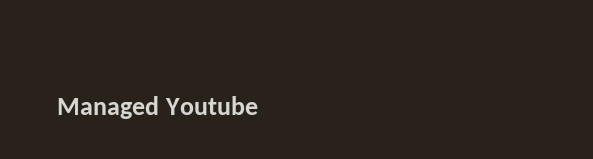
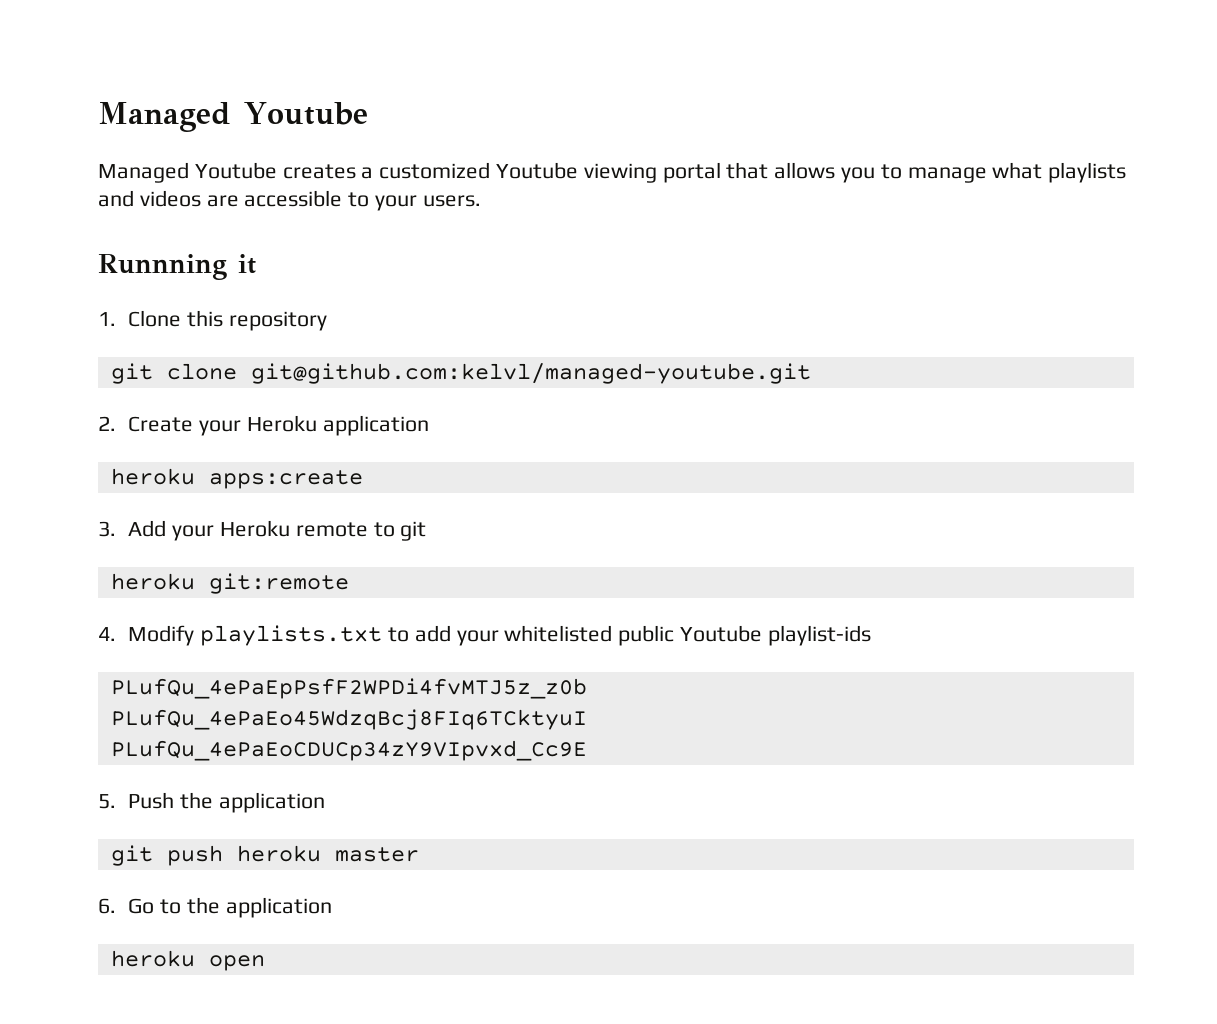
[57,96,259,119] Managed Youtube -> [98,102,368,132] [98,162,1127,183] [98,190,481,211] [98,254,256,280] [98,310,327,331] [110,363,811,384] [98,415,429,436] [110,468,363,489] [98,520,427,541] [110,573,349,594] [98,625,871,646] [110,678,587,699] [110,709,587,730] [110,740,587,761] [98,792,325,813] [110,845,419,866] [98,897,332,918] [110,950,265,971] Managed Youtube // Managed Youtube creates a customized Youtube viewing portal that allows you to manage what playlists and videos are accessible to your users. // Runnning it // 1. Clone this repository // git clone git@github.com:kelvl/managed-youtube.git // 2. Create your Heroku application // heroku apps:create // 3. Add your Heroku remote to git // heroku git:remote // 4. Modify playlists.txt to add your whitelisted public Youtube playlist-ids // PLufQu_4ePaEpPsfF2WPDi4fvMTJ5z_z0b // PLufQu_4ePaEo45WdzqBcj8FIq6TCktyuI // PLufQu_4ePaEoCDUCp34zY9VIpvxd_Cc9E // 5. Push the application // git push heroku master // 6. Go to the application // heroku open

